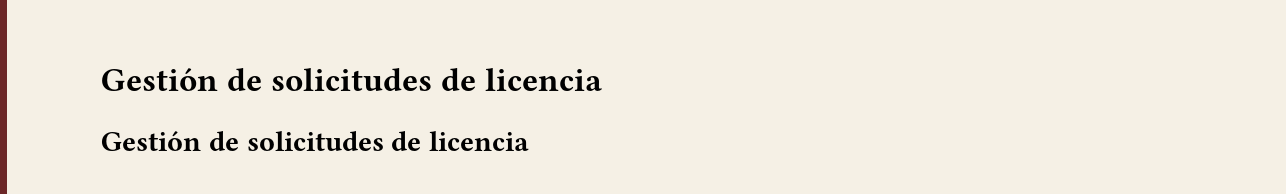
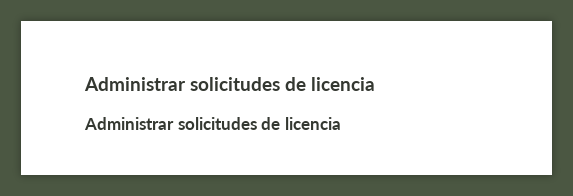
[101,68,263,91] Gestión de -> [84,77,186,91] Administrar
[101,131,239,151] Gestión de -> [84,117,174,130] Administrar

